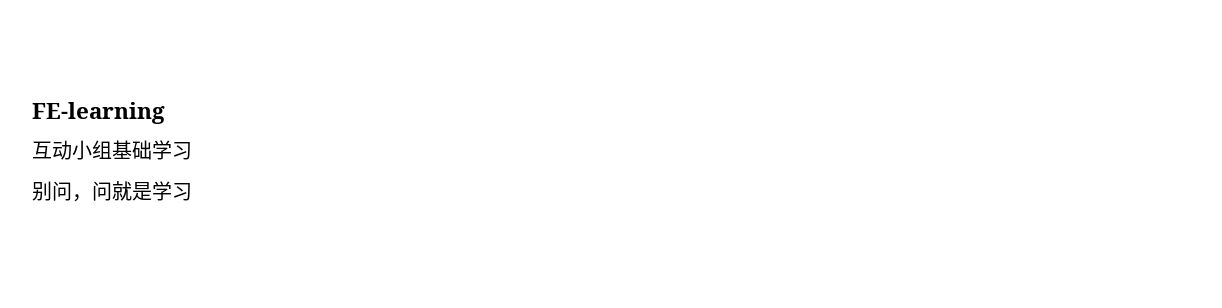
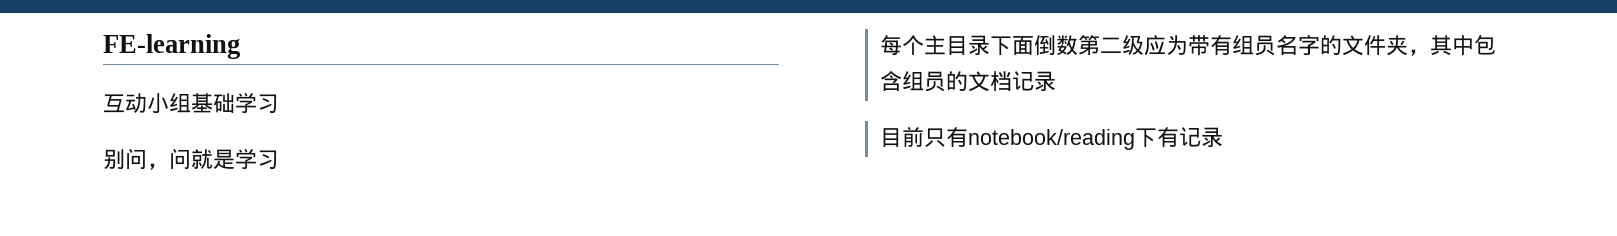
(192, 192) none -> [879,35,1496,56] [879,71,1056,92] [879,126,1223,150] // 每个主目录下面倒数第二级应为带有组员名字的文件夹，其中包含组员的文档记录 // 目前只有notebook/reading下有记录

